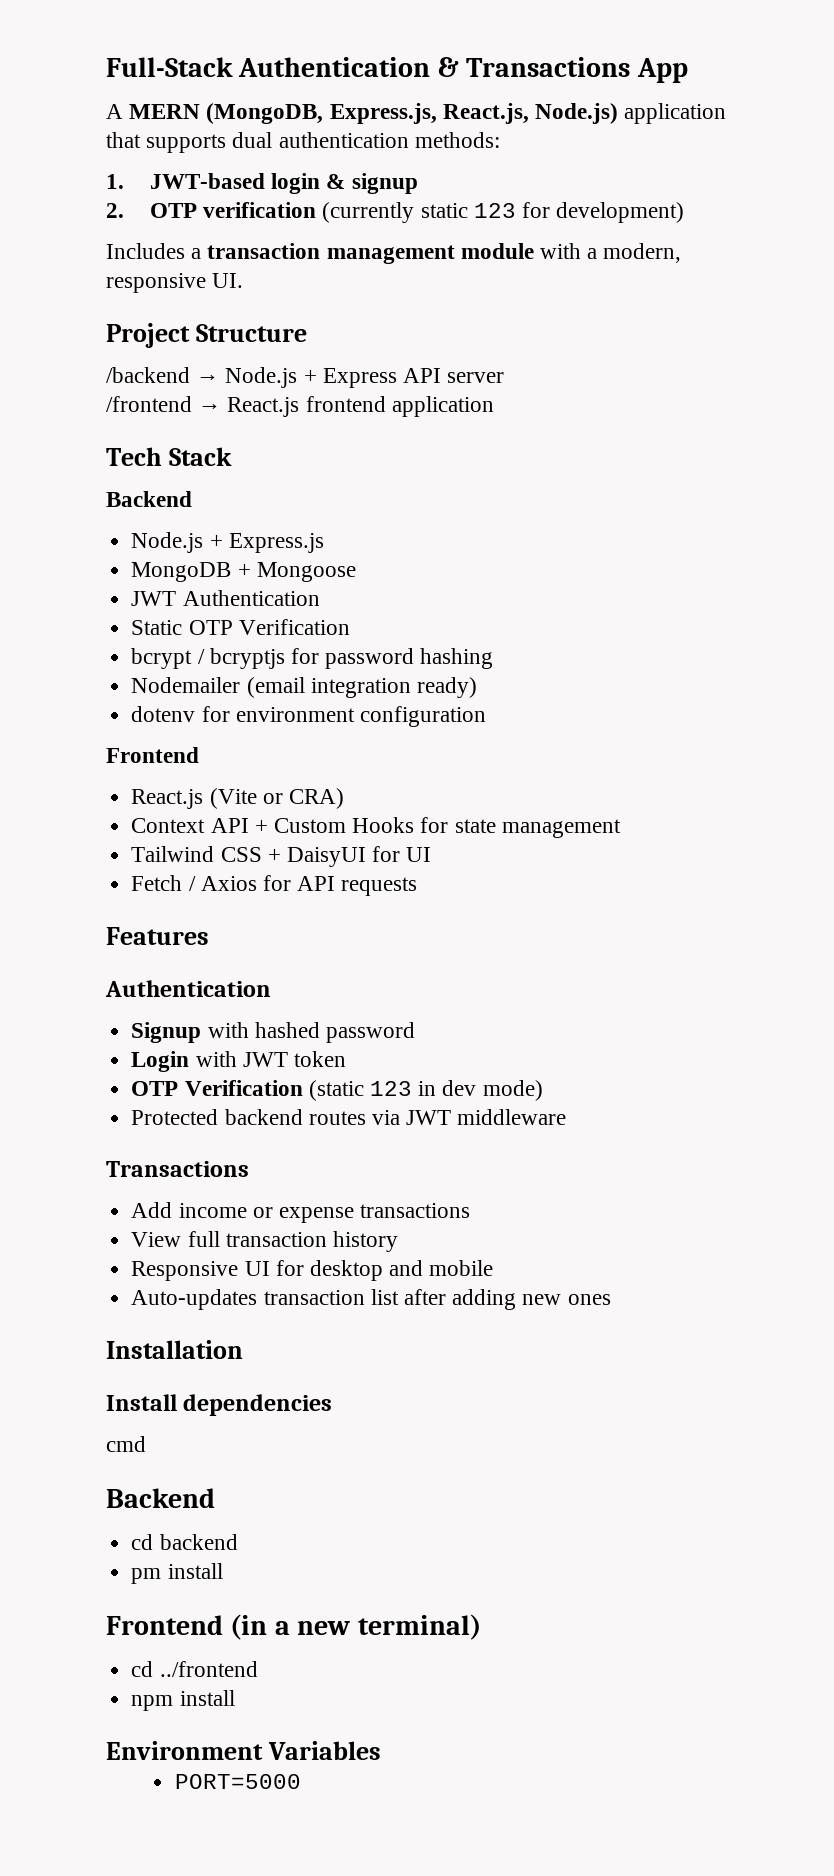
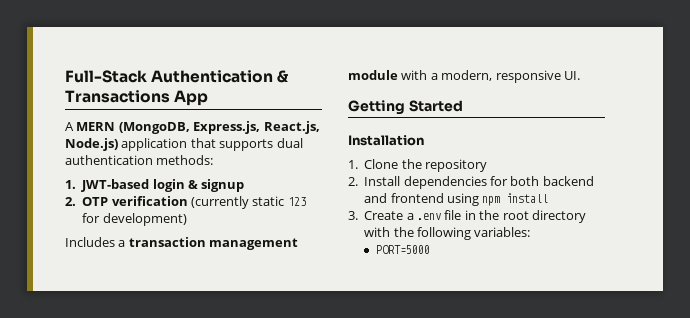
[106,323,307,348] [106,367,505,388] [106,396,494,417] [106,447,232,466] [106,491,192,507] [131,532,324,553] [131,562,356,582] [131,590,320,606] [131,619,350,635] [131,648,494,669] [131,677,477,698] [131,706,486,727] [106,747,199,763] [131,788,344,809] [131,817,621,838] [131,846,432,867] [131,875,418,896] [106,927,209,945] [105,980,271,997] [131,1022,415,1043] [131,1051,346,1072] [131,1080,543,1101] [131,1109,567,1125] [106,1161,249,1177] [131,1202,471,1223] [131,1231,398,1252] [131,1260,494,1281] [131,1289,611,1310] [106,1340,243,1359] [106,1394,333,1416] [106,1436,146,1452] [106,1488,215,1508] [131,1534,238,1550] [131,1563,223,1584] [106,1614,481,1640] [131,1661,258,1677] [131,1690,235,1711] [106,1741,381,1760] Project Structure // /backend → Node.js + Express API server // /frontend → React.js frontend application // Tech Stack // Backend // Node.js + Express.js // MongoDB + Mongoose // JWT Authentication // Static OTP Verification // bcrypt / bcryptjs for password hashing // Nodemailer (email integration ready) // dotenv for environment configuration // Frontend // React.js (Vite or CRA) // Context API + Custom Hooks for state management // Tailwind CSS + DaisyUI for UI // Fetch / Axios for API requests // Features // Authentication // Signup with hashed password // Login with JWT token // OTP Verification (static 123 in dev mode) // Protected backend routes via JWT middleware // Transactions // Add income or expense transactions // View full transaction history // Responsive UI for desktop and mobile // Auto-updates transaction list after adding new ones // Installation // Install dependencies // cmd // Backend // cd backend // pm install // Frontend (in a new terminal) // cd ../frontend // npm install // Environment Variables -> [348,100,463,115] [348,135,424,146] [348,159,487,172] [348,176,594,189] [364,193,549,206] [348,210,586,223] [364,227,531,240] Getting Started // Installation // 1. Clone the repository // 2. Install dependencies for both backend and frontend using npm install // 3. Create a .env file in the root directory with the following variables:

